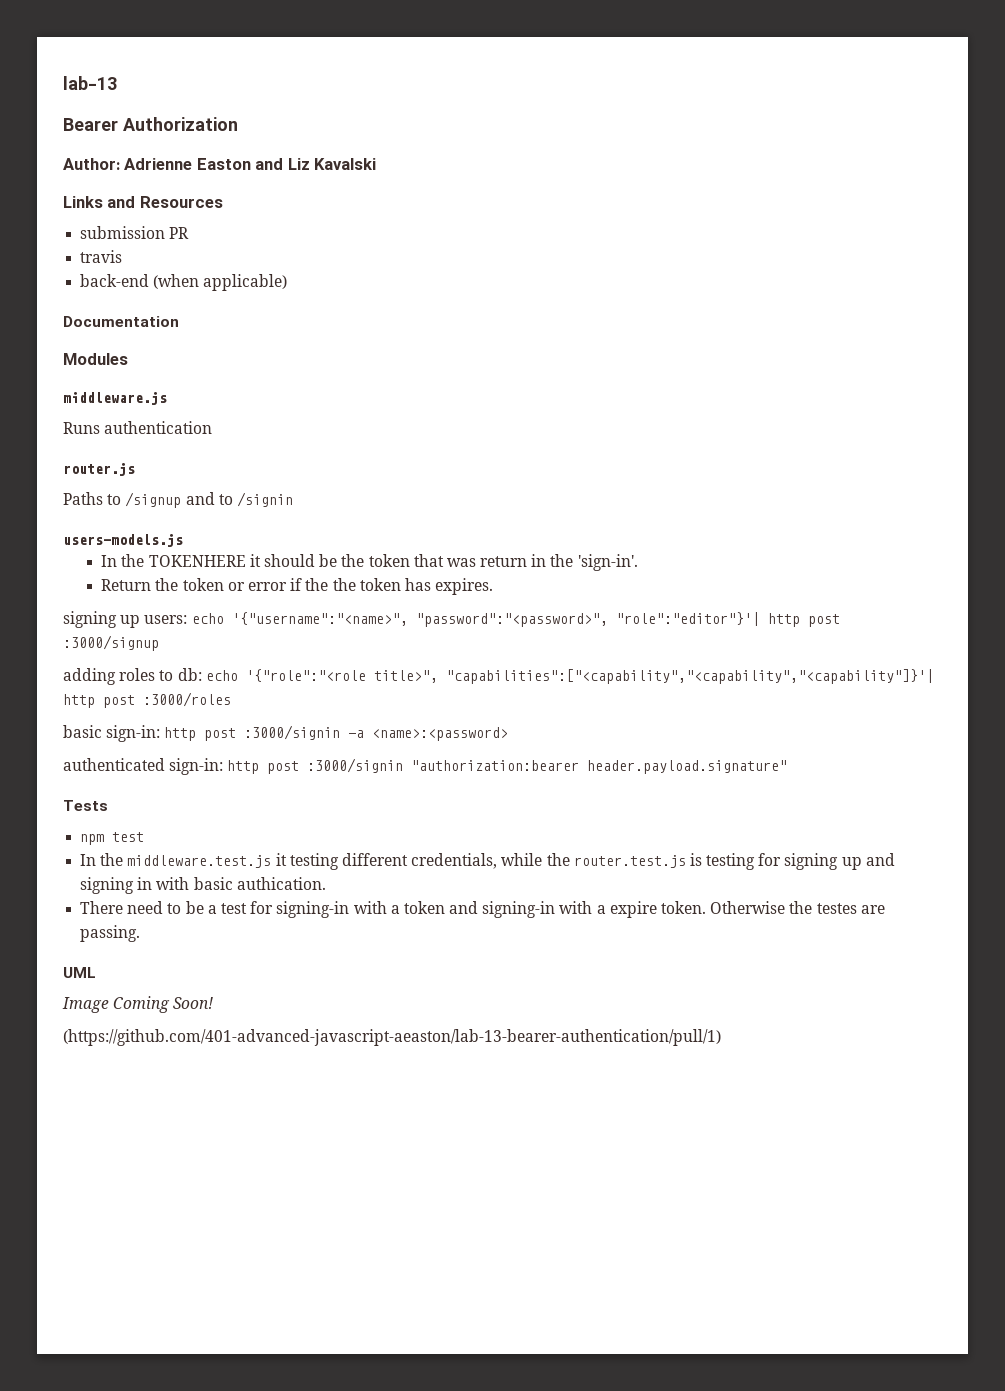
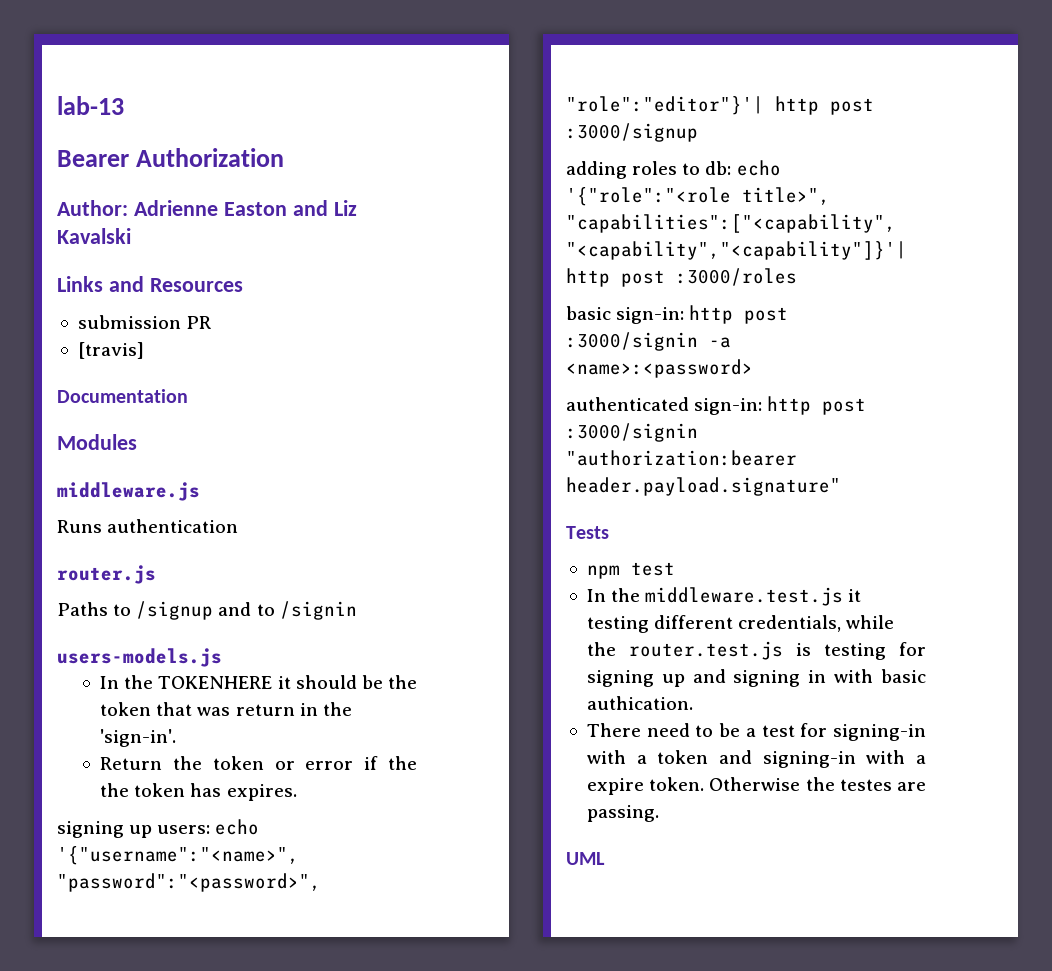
[80,250,123,263] [80,274,288,291] travis // back-end (when applicable) -> [77,342,144,359] [travis]
[62,996,214,1013] [63,1029,721,1046] // Image Coming Soon! // (https://github.com/401-advanced-javascript-aeaston/lab-13-bearer-authentication/pull/1) -> (605, 858) none

